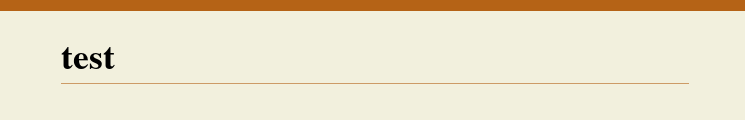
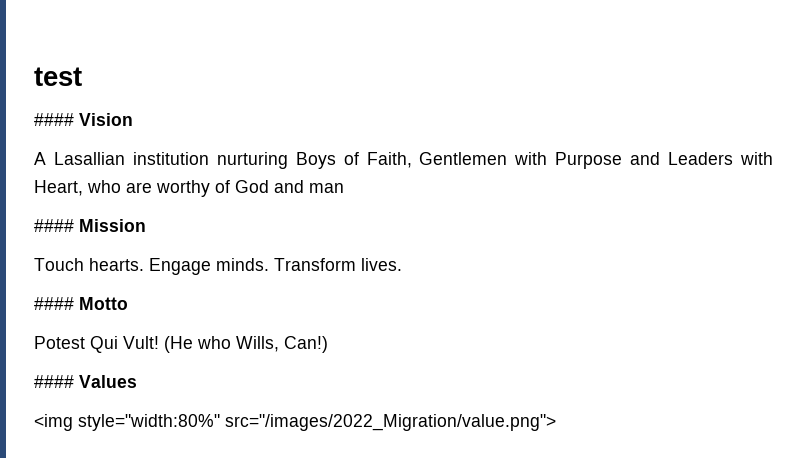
(115, 58) none -> [34,113,133,126] [34,152,773,169] [34,180,344,197] [34,219,146,232] [34,258,402,275] [34,297,128,310] [34,336,328,353] [34,375,137,388] [34,414,556,431] // #### Vision // A Lasallian institution nurturing Boys of Faith, Gentlemen with Purpose and Leaders with Heart, who are worthy of God and man // #### Mission // Touch hearts. Engage minds. Transform lives. // #### Motto // Potest Qui Vult! (He who Wills, Can!) // #### Values // <img style="width:80%" src="/images/2022_Migration/value.png">

